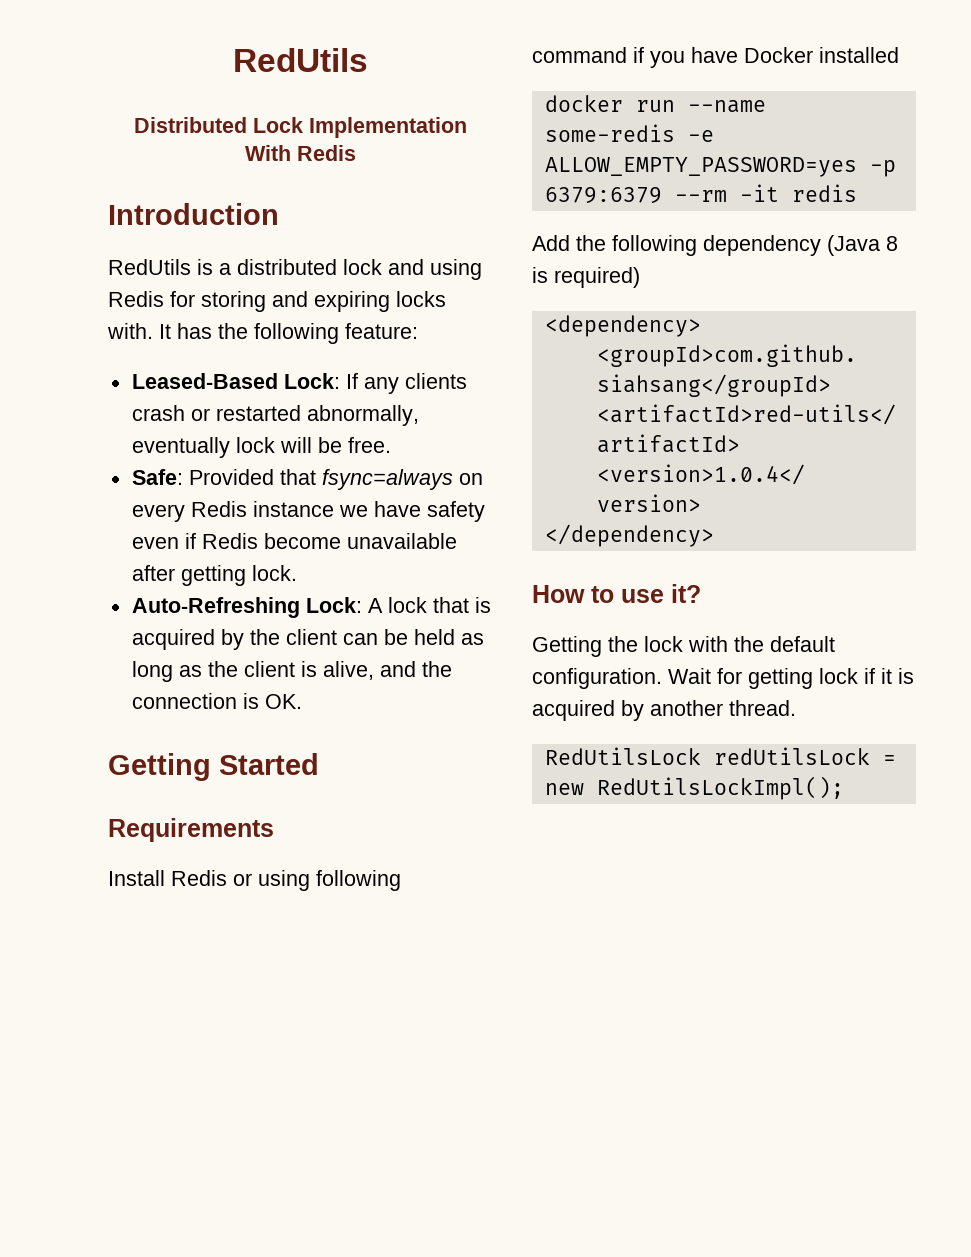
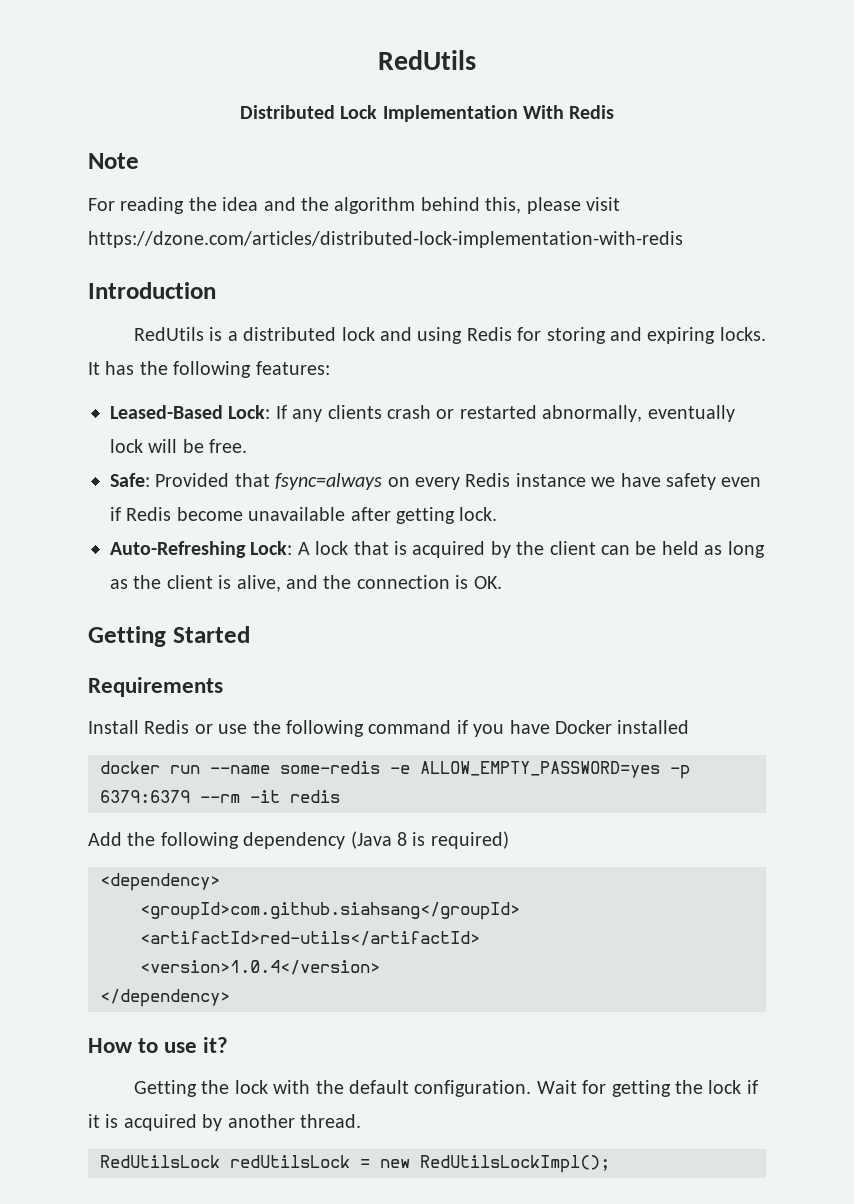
(356, 153) none -> [88,153,139,169] [88,197,620,214] [88,231,683,248] // Note // For reading the idea and the algorithm behind this, please visit https://dzone.com/articles/distributed-lock-implementation-with-redis
[396,291,446,307] [107,323,153,339] locks with. -> [719,327,766,341] locks.
[345,323,418,339] feature: -> [255,361,330,375] features:
[258,870,310,891] using -> [218,720,281,734] use the
(813, 678) none -> [675,1080,704,1094] the

